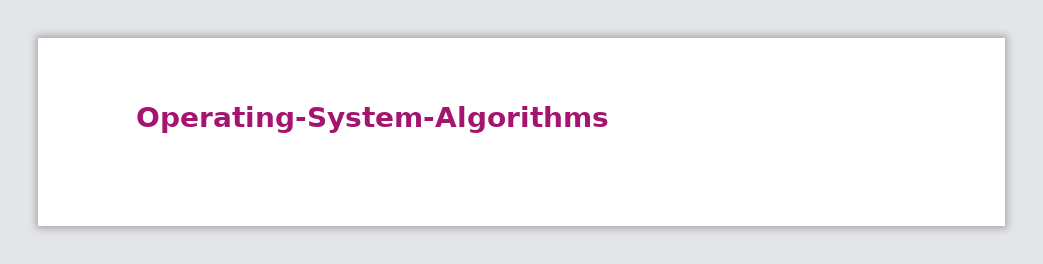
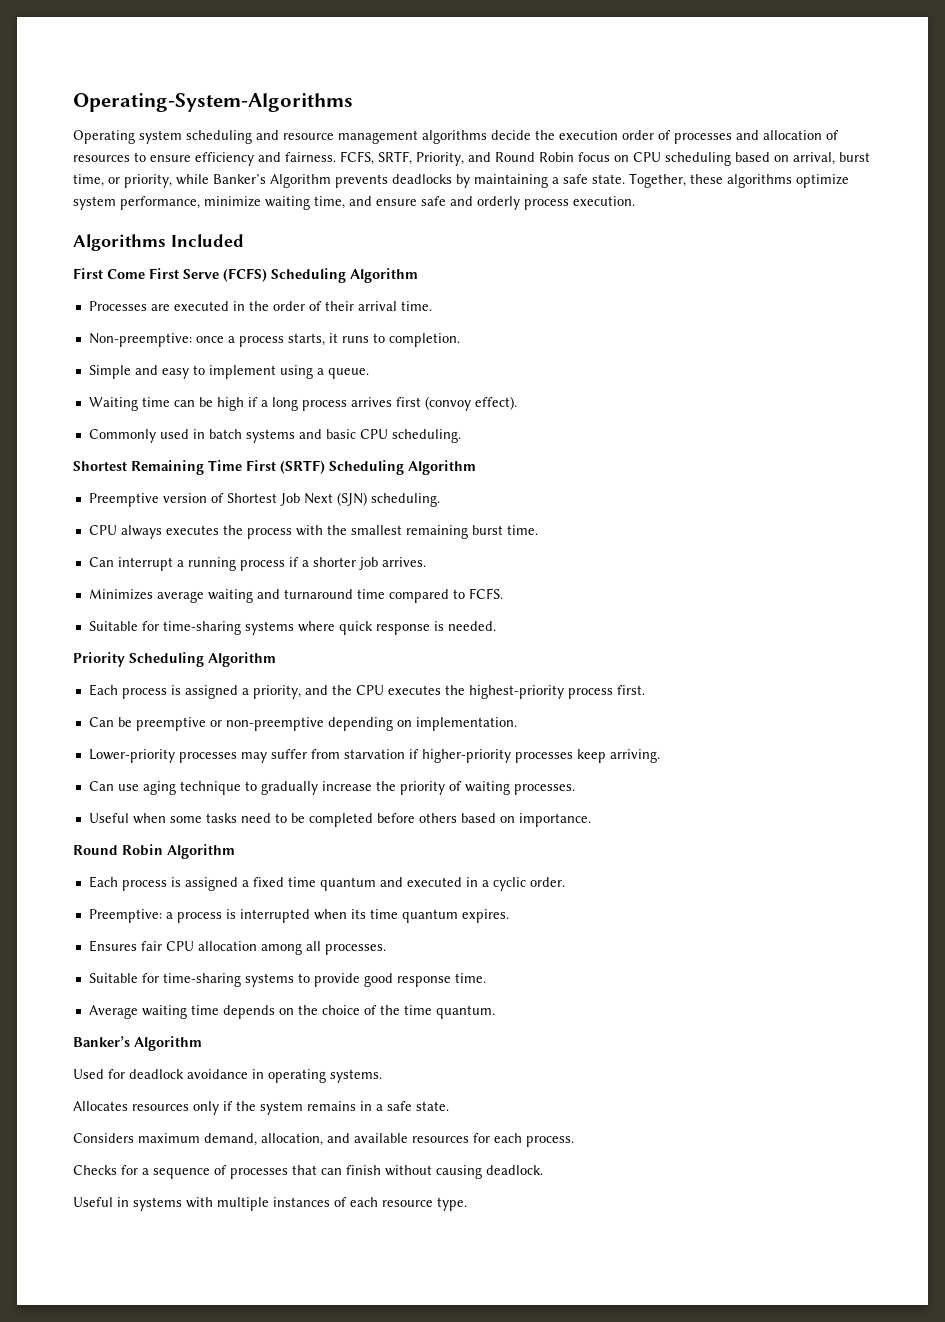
(609, 119) none -> [73,130,839,144] [73,151,870,166] [73,173,849,188] [73,196,635,210] [73,234,244,251] [73,268,418,283] [88,301,432,311] [88,333,460,347] [88,365,369,379] [88,396,517,411] [88,429,461,443] [73,460,476,475] [88,492,440,507] [88,525,538,539] [88,557,426,571] [88,588,503,603] [88,621,496,635] [73,652,276,667] [88,684,645,699] [88,717,517,731] [88,749,660,763] [88,781,575,795] [88,813,591,827] [73,844,235,859] [88,876,565,891] [88,909,509,923] [88,940,386,955] [88,973,486,987] [88,1005,495,1019] [73,1036,202,1051] [73,1069,382,1083] [73,1101,449,1115] [73,1133,574,1147] [73,1165,543,1179] [73,1197,467,1211] // Operating system scheduling and resource management algorithms decide the execution order of processes and allocation of resources to ensure efficiency and fairness. FCFS, SRTF, Priority, and Round Robin focus on CPU scheduling based on arrival, burst time, or priority, while Banker’s Algorithm prevents deadlocks by maintaining a safe state. Together, these algorithms optimize system performance, minimize waiting time, and ensure safe and orderly process execution. // Algorithms Included // First Come First Serve (FCFS) Scheduling Algorithm // Processes are executed in the order of their arrival time. // Non-preemptive: once a process starts, it runs to completion. // Simple and easy to implement using a queue. // Waiting time can be high if a long process arrives first (convoy effect). // Commonly used in batch systems and basic CPU scheduling. // Shortest Remaining Time First (SRTF) Scheduling Algorithm // Preemptive version of Shortest Job Next (SJN) scheduling. // CPU always executes the process with the smallest remaining burst time. // Can interrupt a running process if a shorter job arrives. // Minimizes average waiting and turnaround time compared to FCFS. // Suitable for time-sharing systems where quick response is needed. // Priority Scheduling Algorithm // Each process is assigned a priority, and the CPU executes the highest-priority process first. // Can be preemptive or non-preemptive depending on implementation. // Lower-priority processes may suffer from starvation if higher-priority processes keep arriving. // Can use aging technique to gradually increase the priority of waiting processes. // Useful when some tasks need to be completed before others based on importance. // Round Robin Algorithm // Each process is assigned a fixed time quantum and executed in a cyclic order. // Preemptive: a process is interrupted when its time quantum expires. // Ensures fair CPU allocation among all processes. // Suitable for time-sharing systems to provide good response time. // Average waiting time depends on the choice of the time quantum. // Banker’s Algorithm // Used for deadlock avoidance in operating systems. // Allocates resources only if the system remains in a safe state. // Considers maximum demand, allocation, and available resources for each process. // Checks for a sequence of processes that can finish without causing deadlock. // Useful in systems with multiple instances of each resource type.

